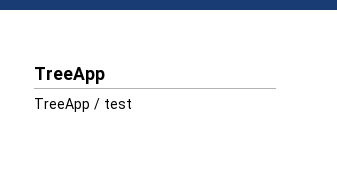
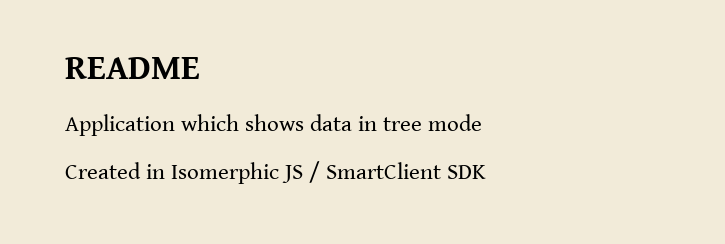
[34,67,105,84] [34,98,132,112] TreeApp // TreeApp / test -> [65,57,200,79] [65,114,483,136] [65,161,487,184] README // Application which shows data in tree mode // Created in Isomerphic JS / SmartClient SDK

